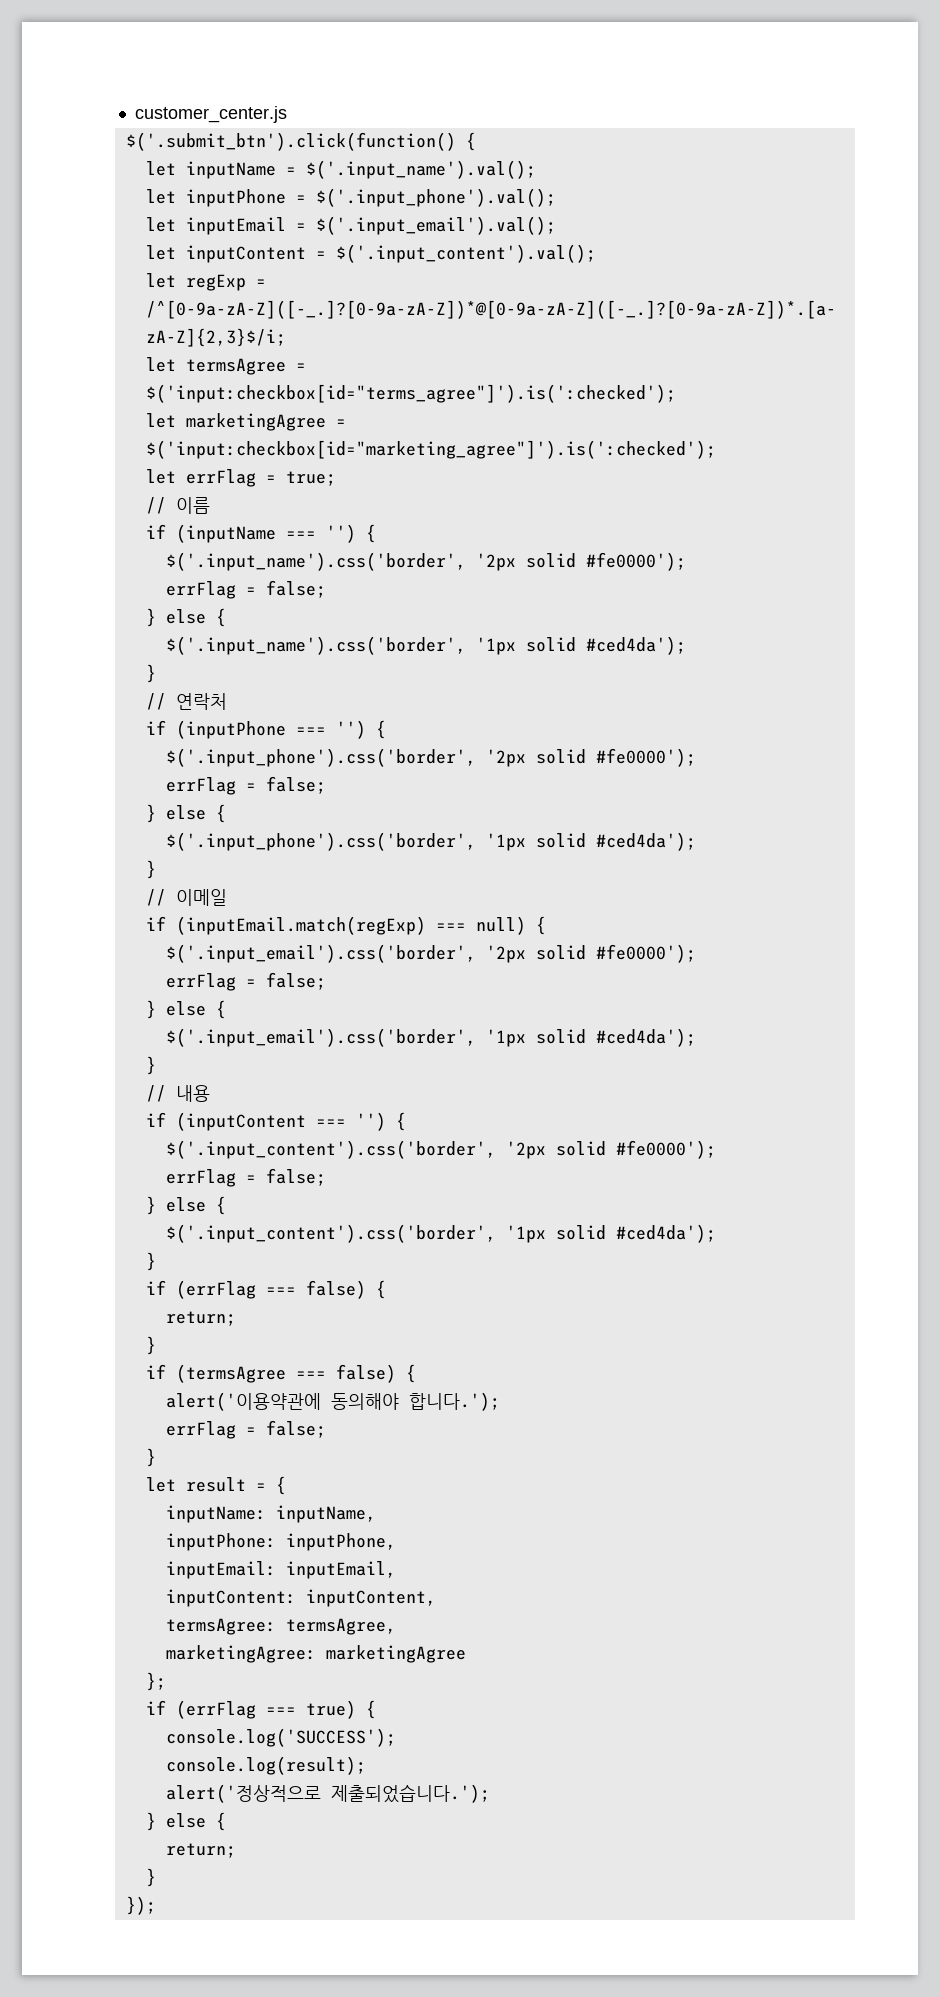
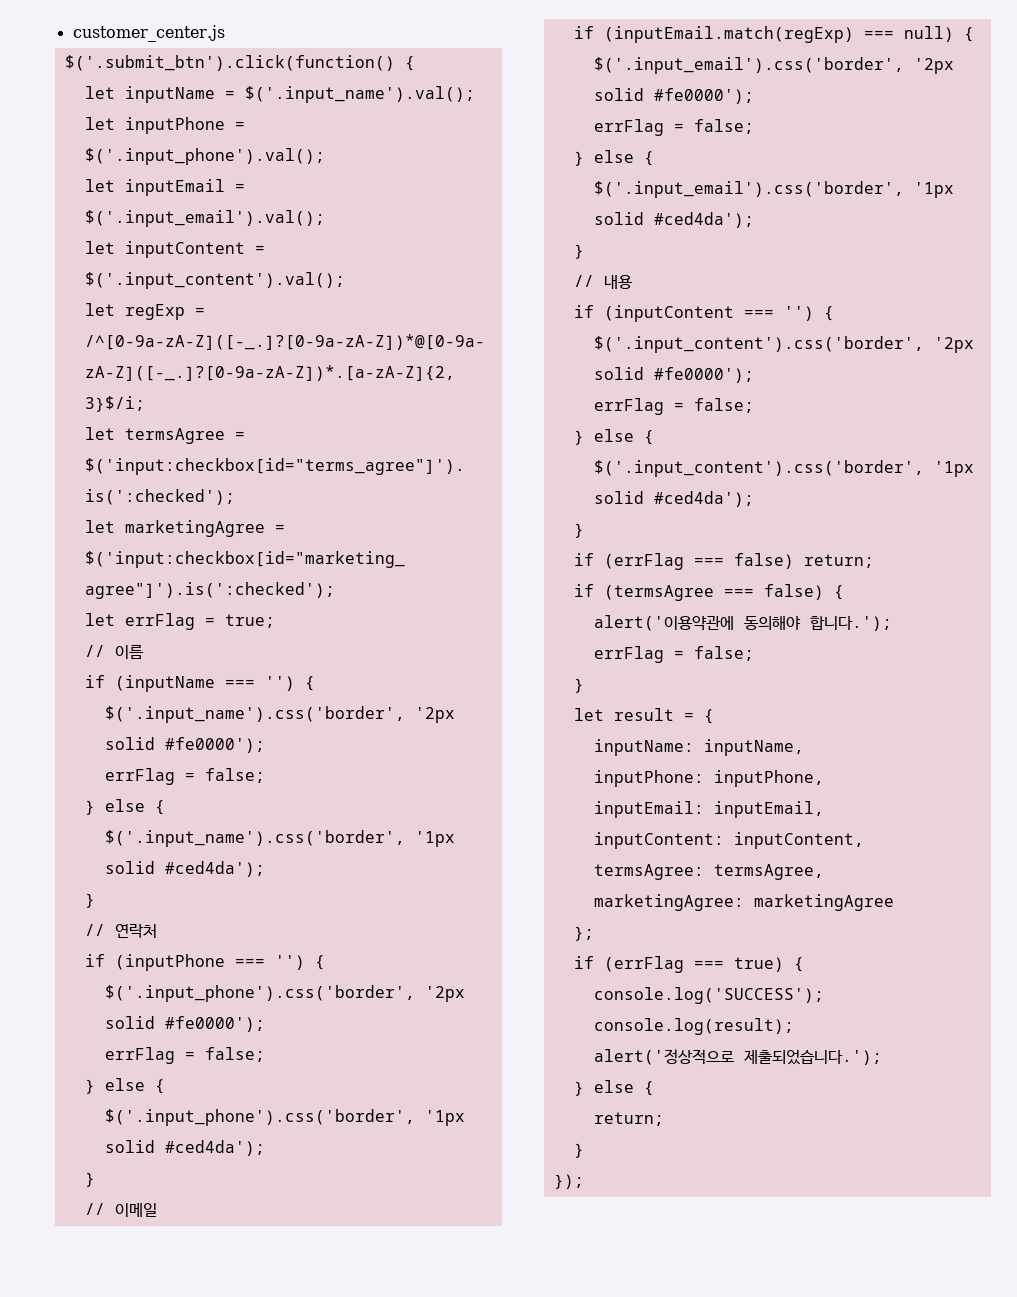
[375,1280,386,1299] [165,1311,236,1326] [145,1336,156,1355] { // return; // } -> [803,554,874,568] return;

